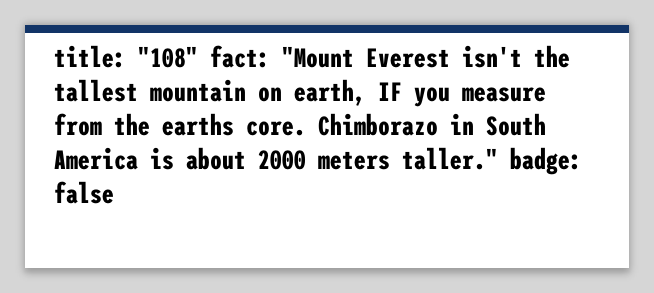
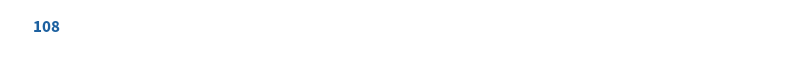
[54,45,570,68] [54,79,546,107] [54,113,546,136] [54,147,582,175] [54,181,114,204] title: "108" fact: "Mount Everest isn't the tallest mountain on earth, IF you measure from the earths core. Chimborazo in South America is about 2000 meters taller." badge: false -> [33,21,60,32] 108

